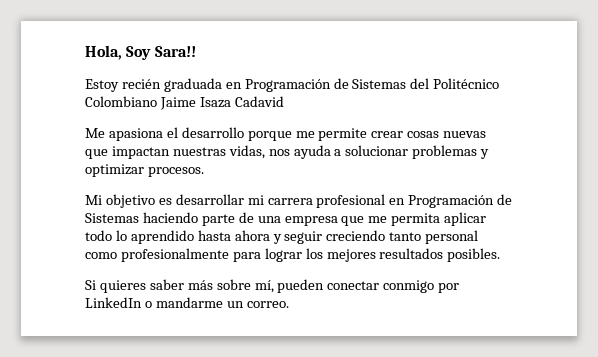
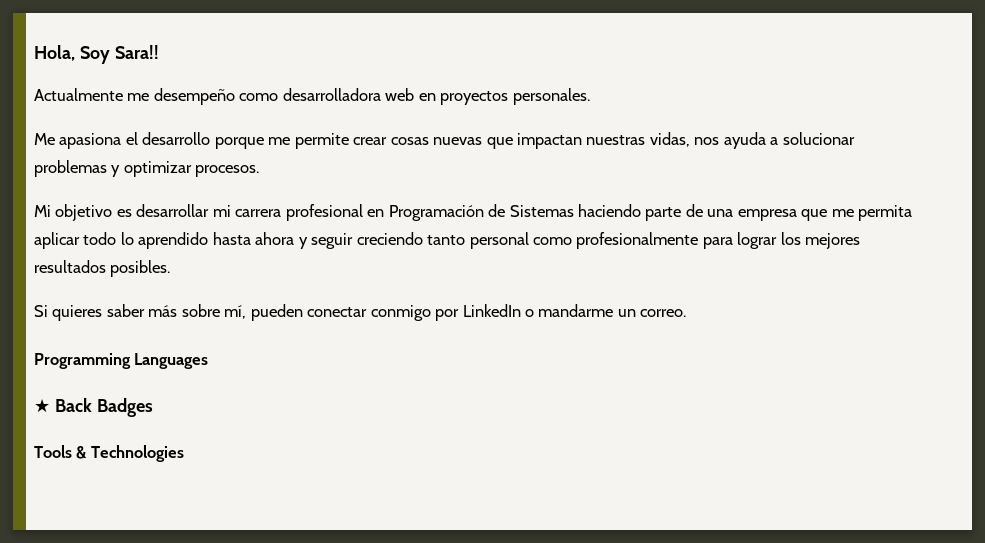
[85,78,500,92] [85,96,284,110] Estoy recién graduada en Programación de Sistemas del Politécnico Colombiano Jaime Isaza Cadavid -> [34,88,590,105] Actualmente me desempeño como desarrolladora web en proyectos personales.
(289, 304) none -> [34,353,209,369] [34,398,153,417] [34,445,184,462] // Programming Languages // ★ Back Badges // Tools & Technologies

